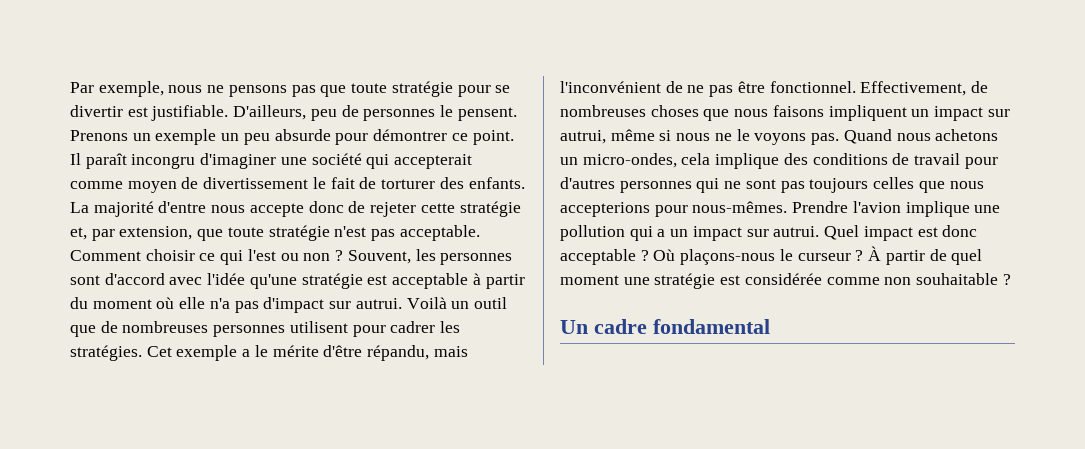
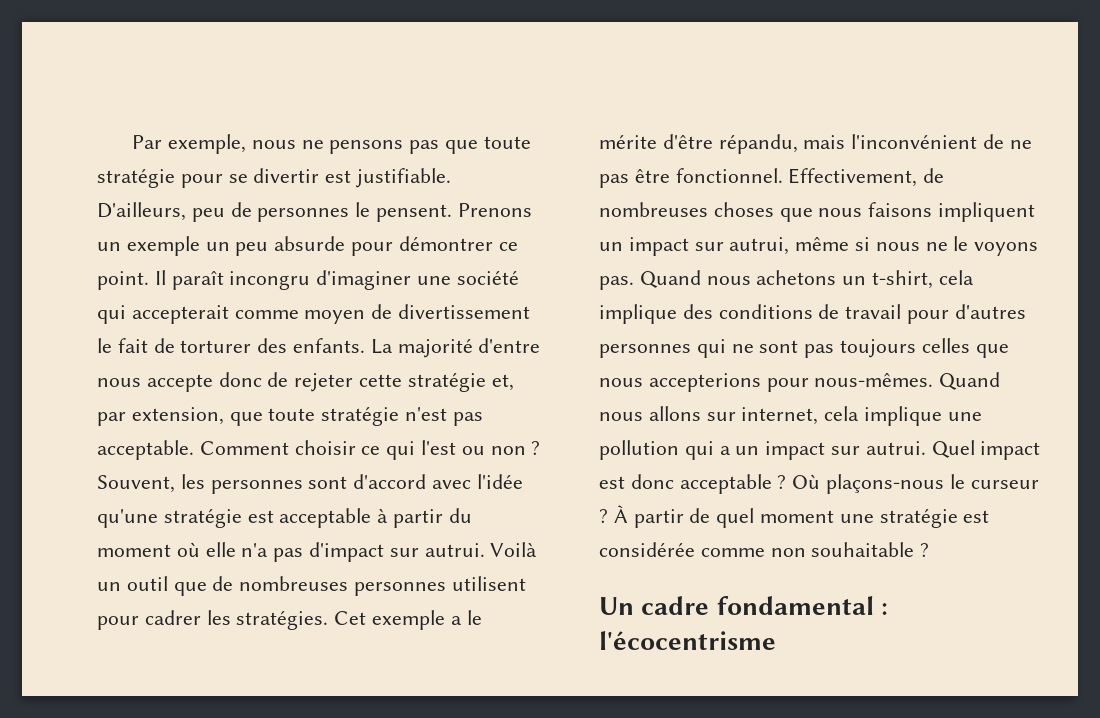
[582,153,677,168] micro-ondes, -> [872,270,934,289] t-shirt,
[792,201,901,213] Prendre l'avion -> [939,372,1001,390] [599,406,860,425] Quand nous allons sur internet, cela
(770, 326) none -> [880,603,888,615] [599,631,776,650] : l'écocentrisme

